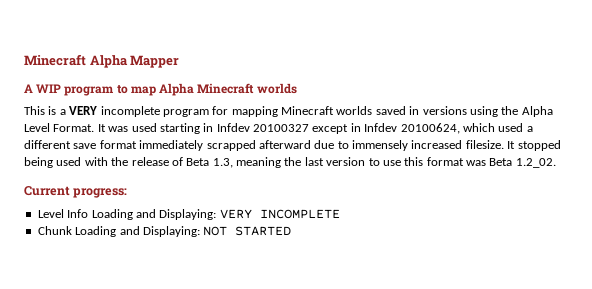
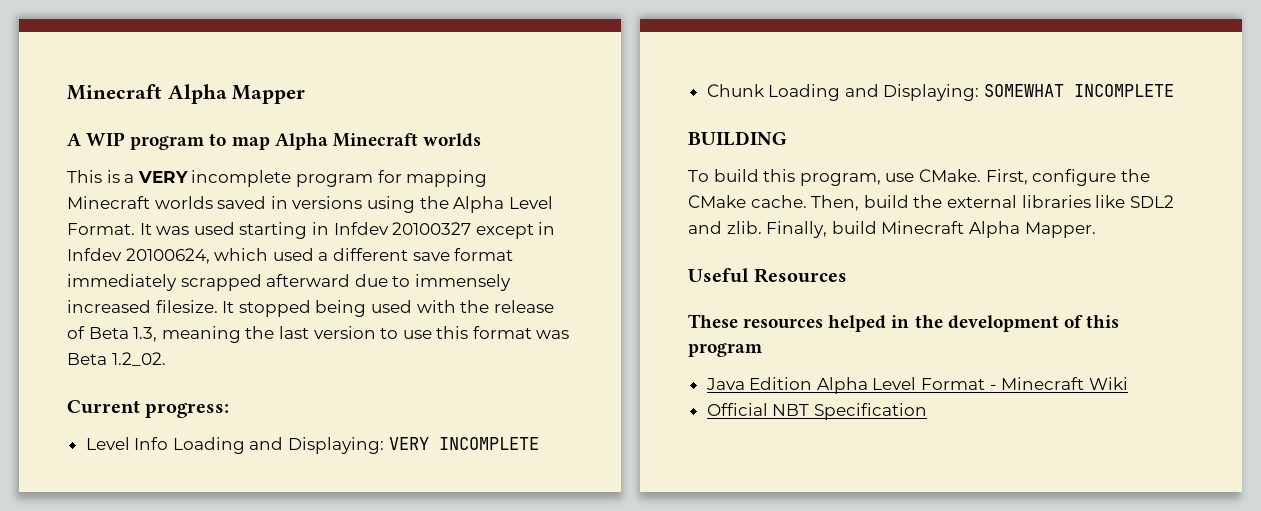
[203,226,292,236] NOT STARTED -> [984,84,1175,97] [688,131,787,146] [688,169,1150,186] [688,195,1174,211] [688,221,1096,238] [688,268,848,283] [688,314,1119,332] [688,343,762,357] [705,377,1128,394] [706,403,927,420] SOMEWHAT INCOMPLETE // BUILDING // To build this program, use CMake. First, configure the CMake cache. Then, build the external libraries like SDL2 and zlib. Finally, build Minecraft Alpha Mapper. // Useful Resources // These resources helped in the development of this program // Java Edition Alpha Level Format - Minecraft Wiki // Official NBT Specification

